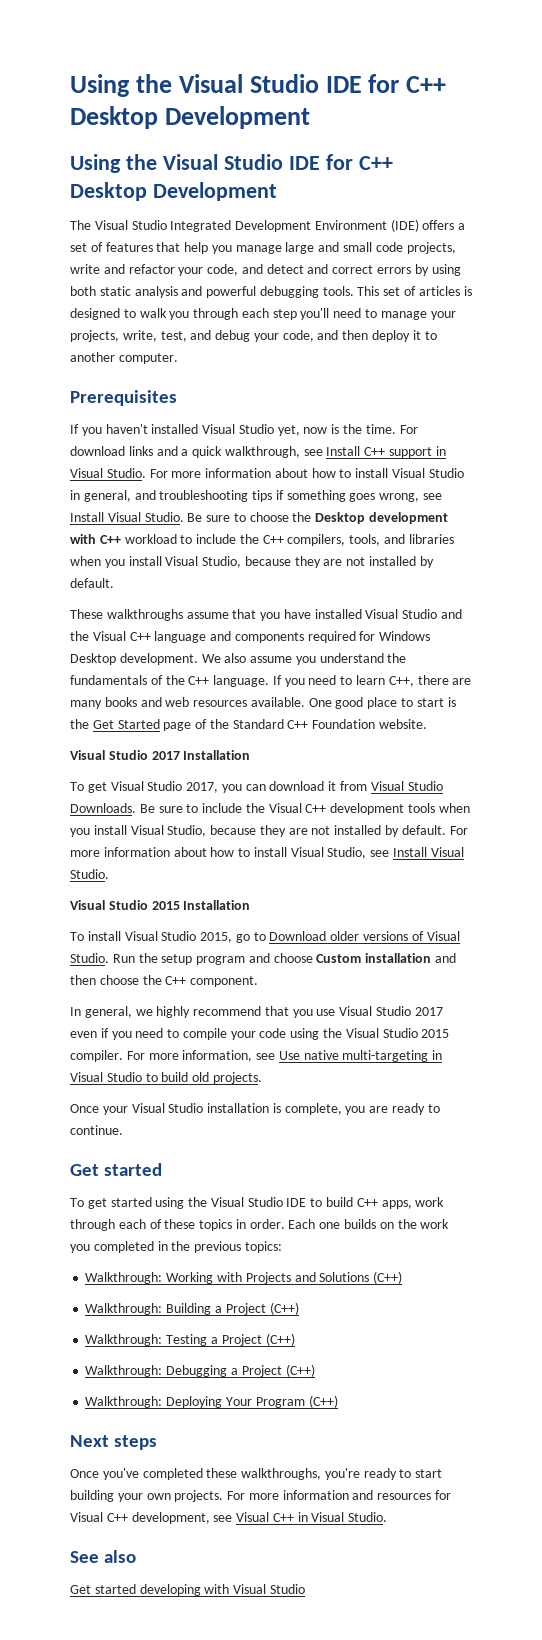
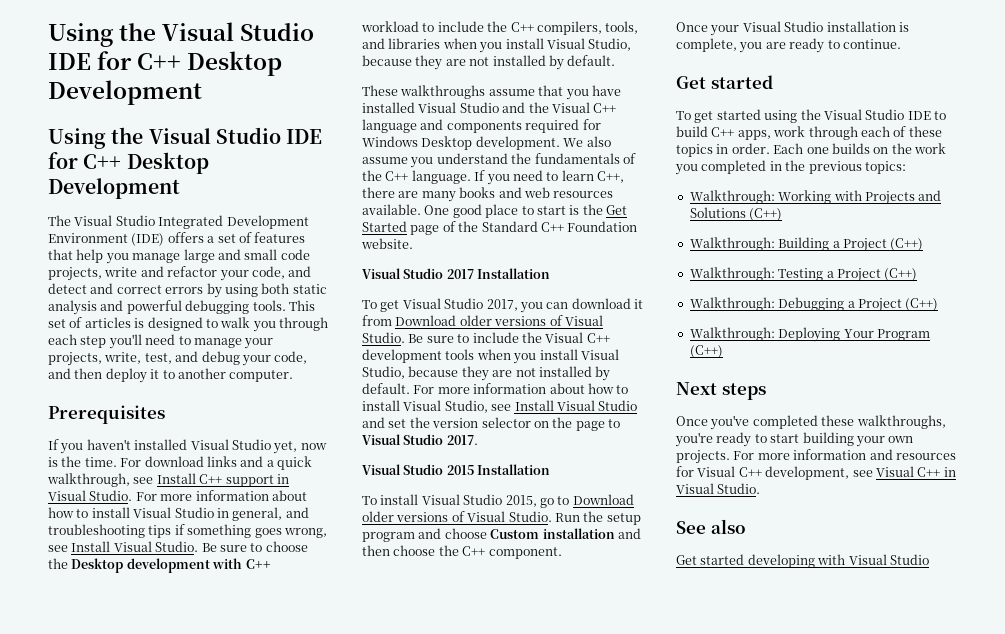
[370,781,443,791] [70,803,136,813] Visual Studio Downloads. -> [395,315,603,326] [362,332,405,343] Download older versions of Visual Studio.
[70,869,109,879] Studio. -> [598,400,638,411] [362,417,620,431] [362,434,478,445] Studio and set the version selector on the page to Visual Studio 2017.
[70,1006,443,1018] [70,1028,450,1040] [70,1050,443,1062] [70,1072,262,1084] // In general, we highly recommend that you use Visual Studio 2017 even if you need to compile your code using the Visual Studio 2015 compiler. For more information, see Use native multi-targeting in Visual Studio to build old projects. -> (562, 553) none

